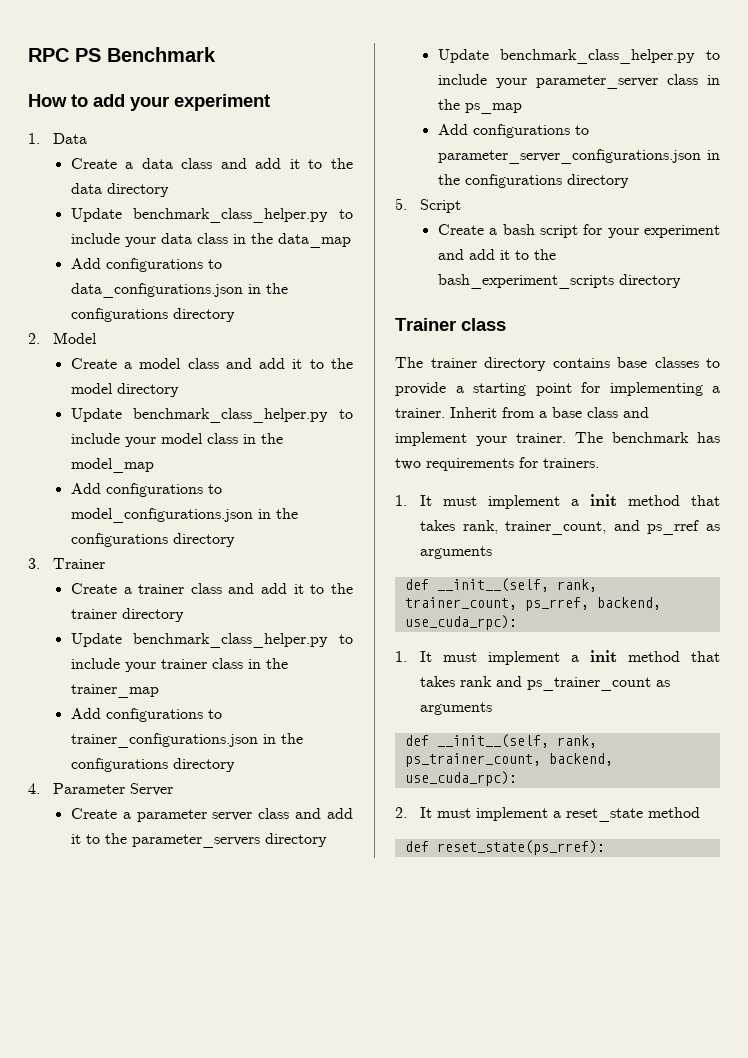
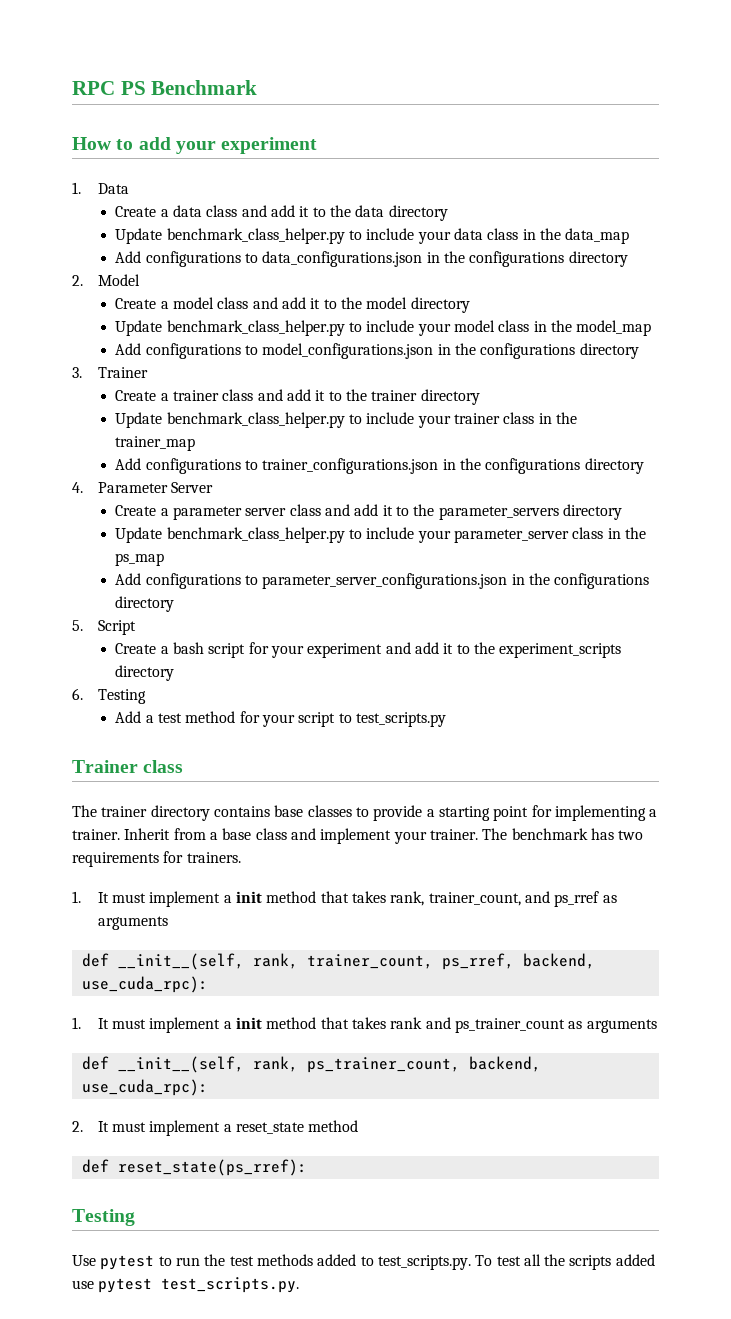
[437,274,681,289] bash_experiment_scripts directory -> [499,643,622,658] [115,665,175,681] [72,688,146,704] [115,711,446,727] experiment_scripts directory // 6. Testing // Add a test method for your script to test_scripts.py
(605, 847) none -> [72,1209,135,1226] [72,1254,655,1270] [72,1277,300,1293] // Testing // Use pytest to run the test methods added to test_scripts.py. To test all the scripts added use pytest test_scripts.py.

